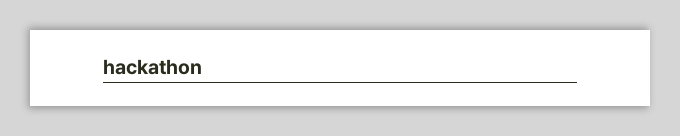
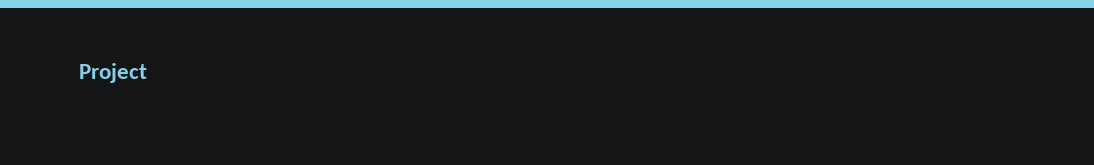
[103,59,202,75] hackathon -> [79,63,147,83] Project

